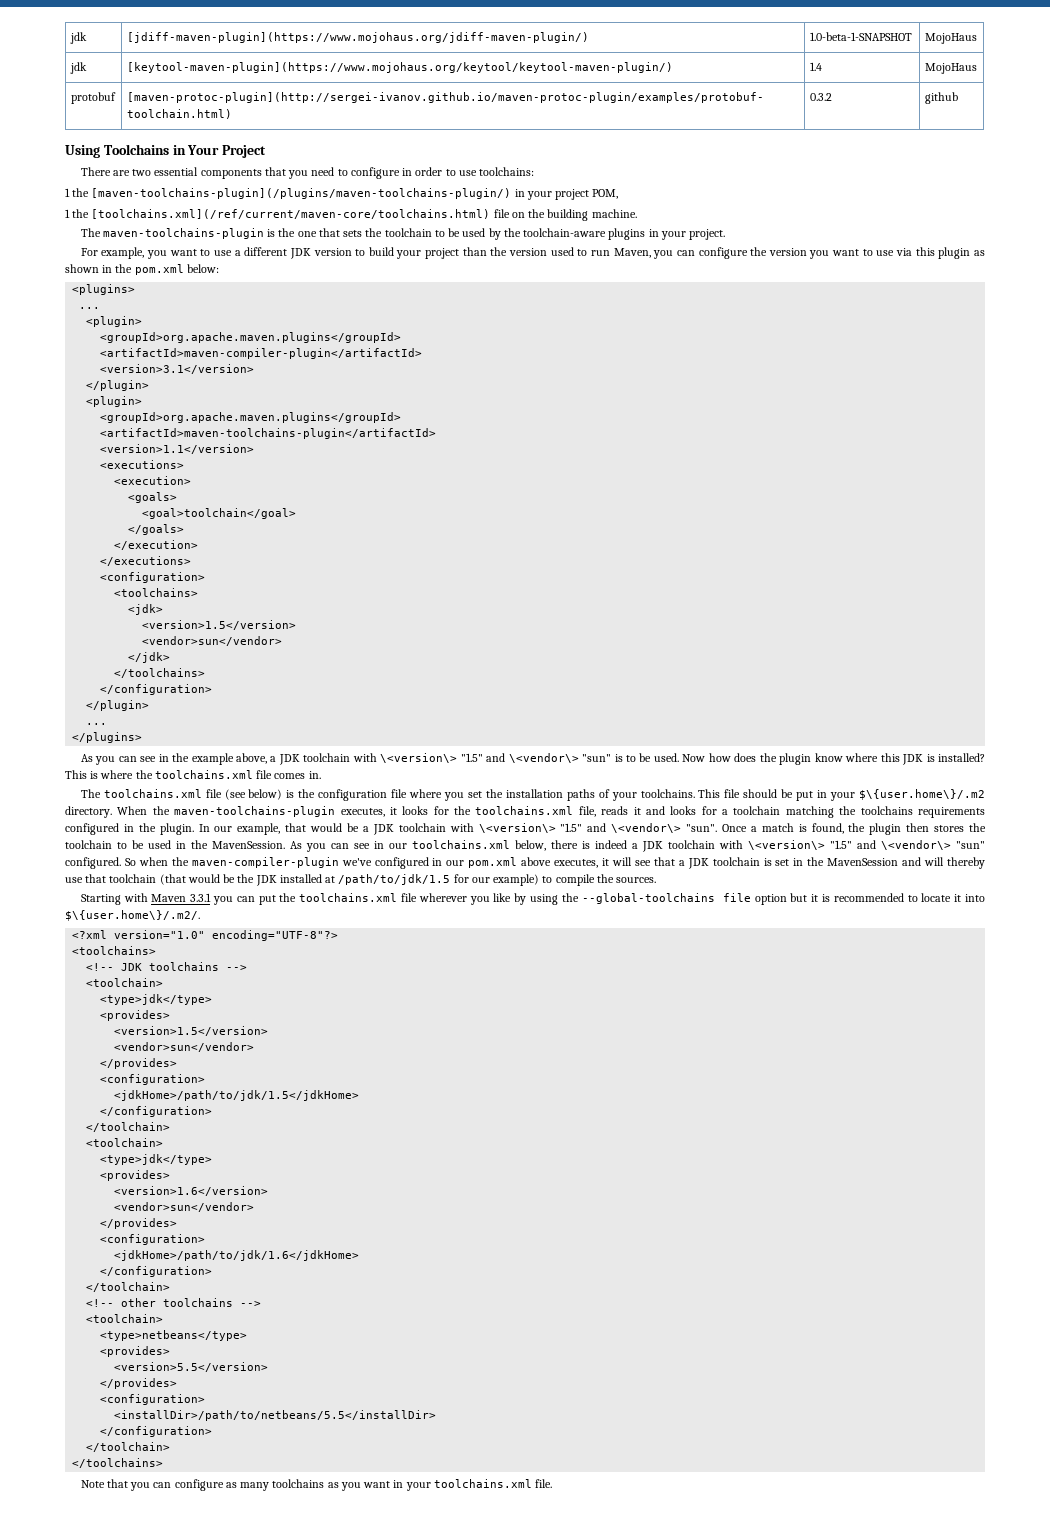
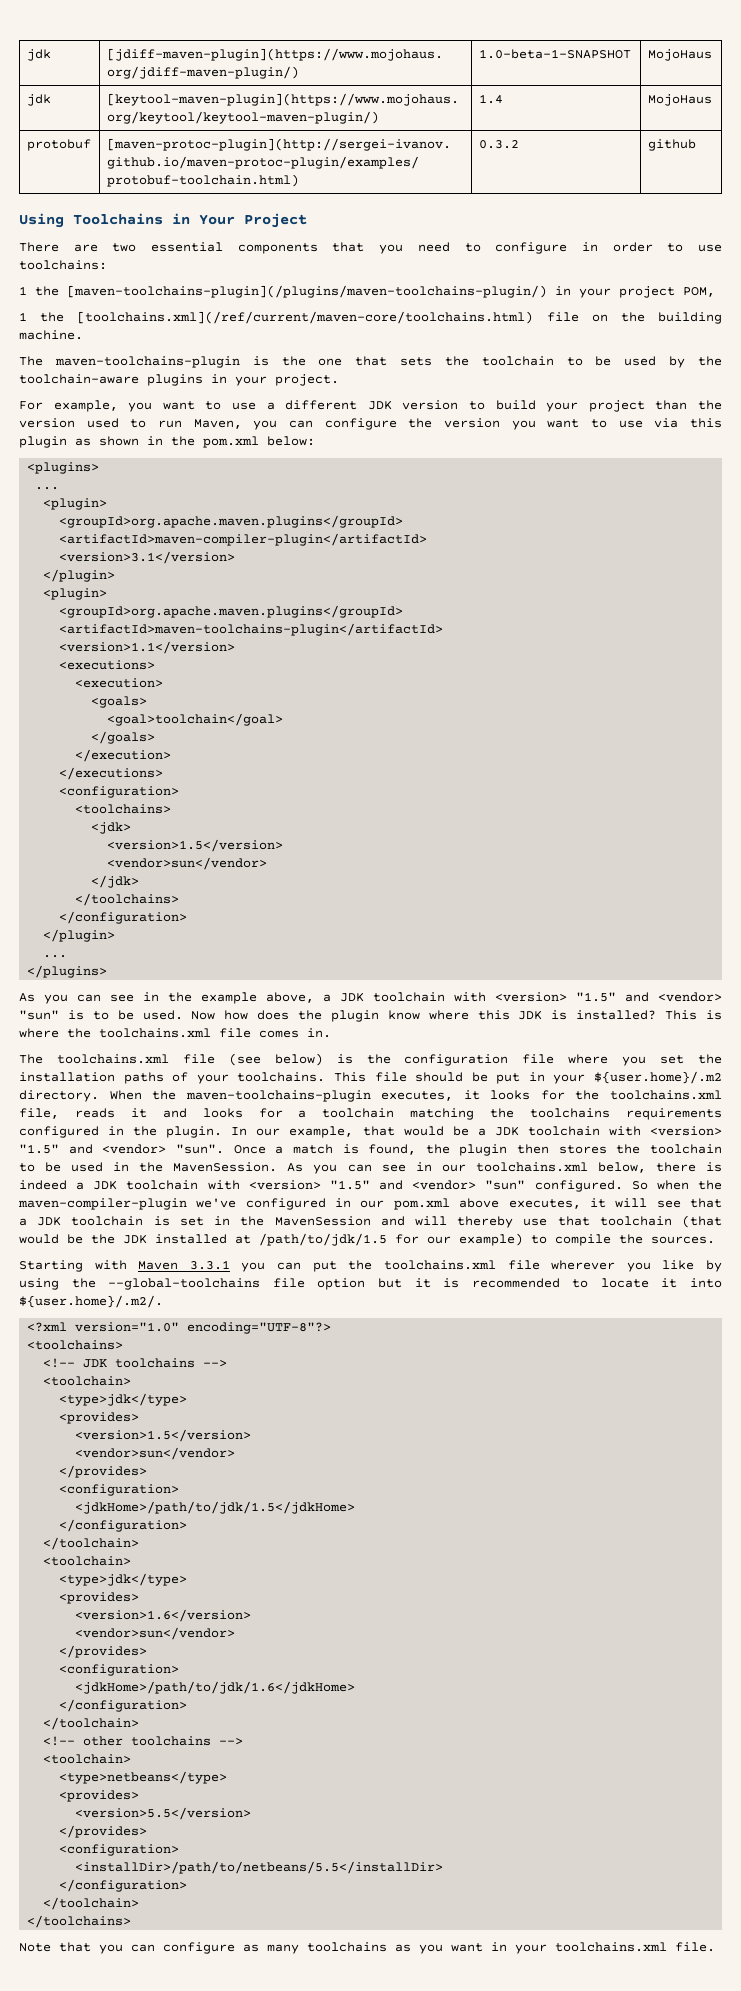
[380,753,579,763] \<version\> "1.5" and \<vendor\> -> [495,992,722,1002] <version> "1.5" and <vendor>
[859,789,986,800] $\{user.home\}/.m2 -> [594,1071,722,1084] ${user.home}/.m2
[478,823,682,833] \<version\> "1.5" and \<vendor\> -> [649,1126,722,1136] [19,1144,167,1154] <version> "1.5" and <vendor>
[748,840,951,850] \<version\> "1.5" and \<vendor\> -> [248,1180,477,1190] <version> "1.5" and <vendor>
[65,910,200,921] $\{user.home\}/.m2/. -> [19,1295,163,1308] ${user.home}/.m2/.

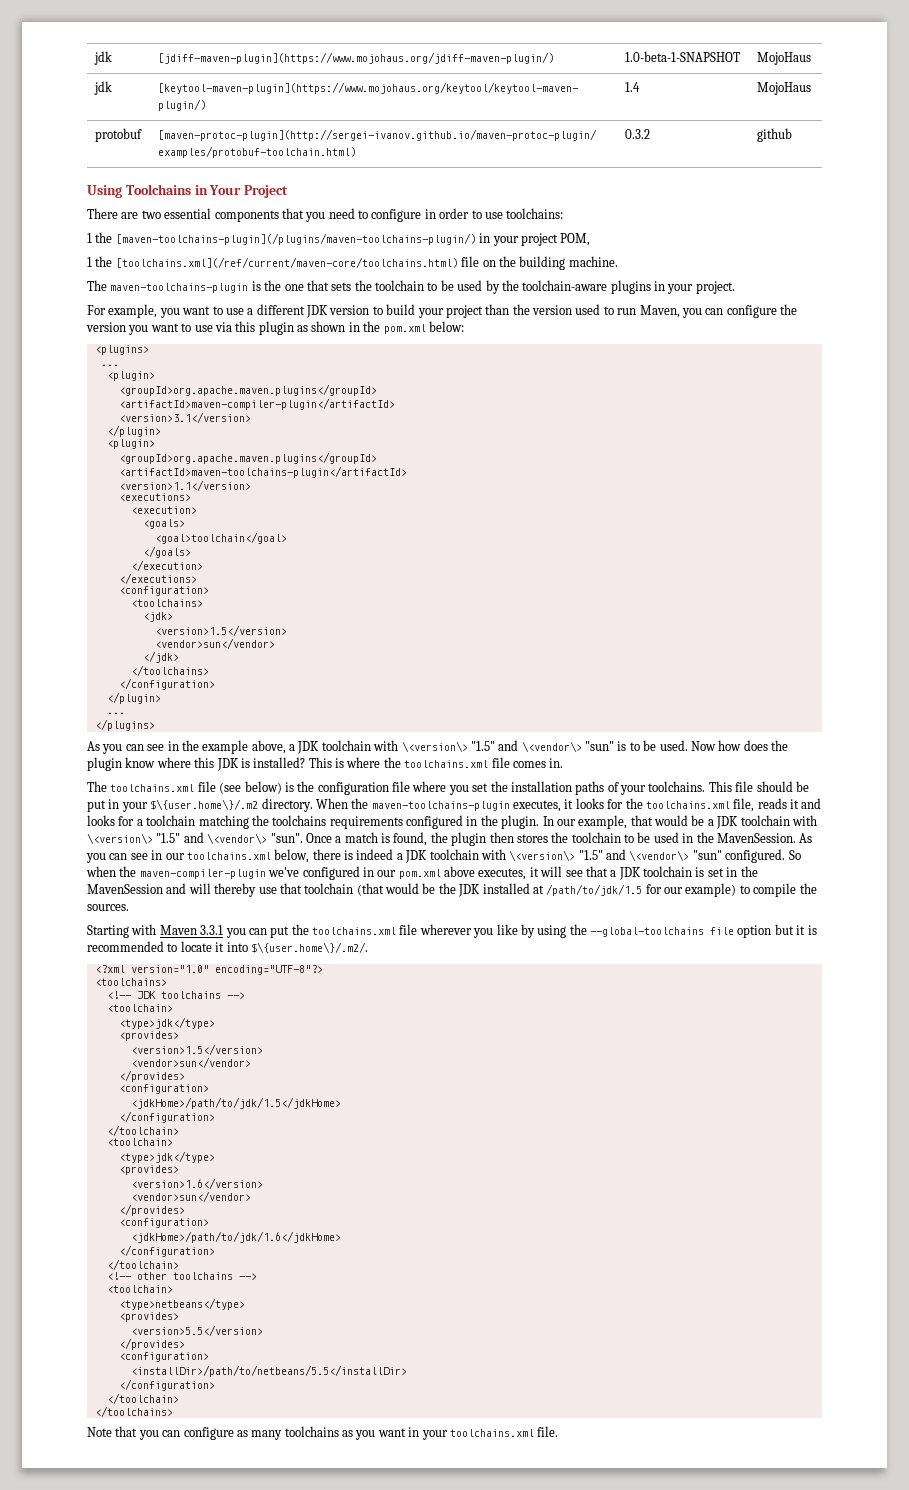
[495,992,722,1002] <version> "1.5" and <vendor> -> [401,740,582,752] \<version\> "1.5" and \<vendor\>
[594,1071,722,1084] ${user.home}/.m2 -> [150,799,259,810] $\{user.home\}/.m2
[649,1126,722,1136] [19,1144,167,1154] <version> "1.5" and <vendor> -> [87,832,268,844] \<version\> "1.5" and \<vendor\>
[248,1180,477,1190] <version> "1.5" and <vendor> -> [509,849,690,861] \<version\> "1.5" and \<vendor\>
[19,1295,163,1308] ${user.home}/.m2/. -> [250,942,368,953] $\{user.home\}/.m2/.

